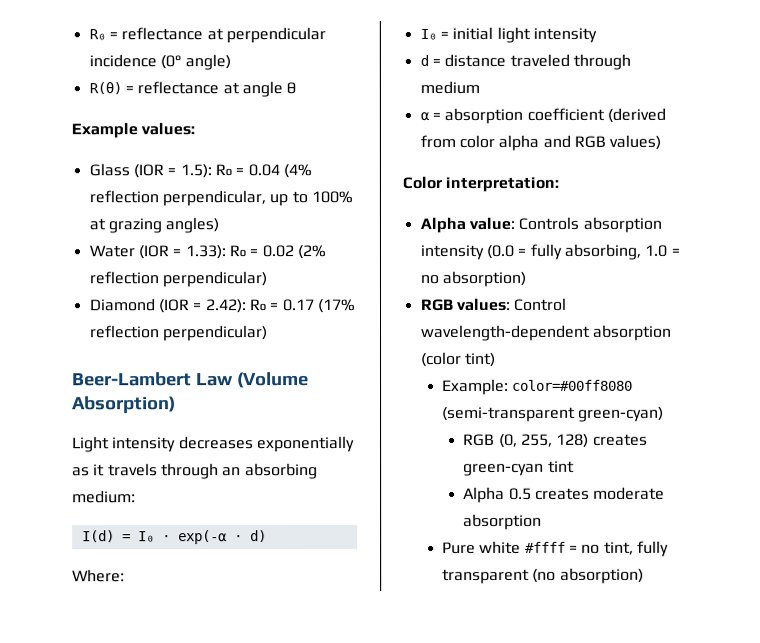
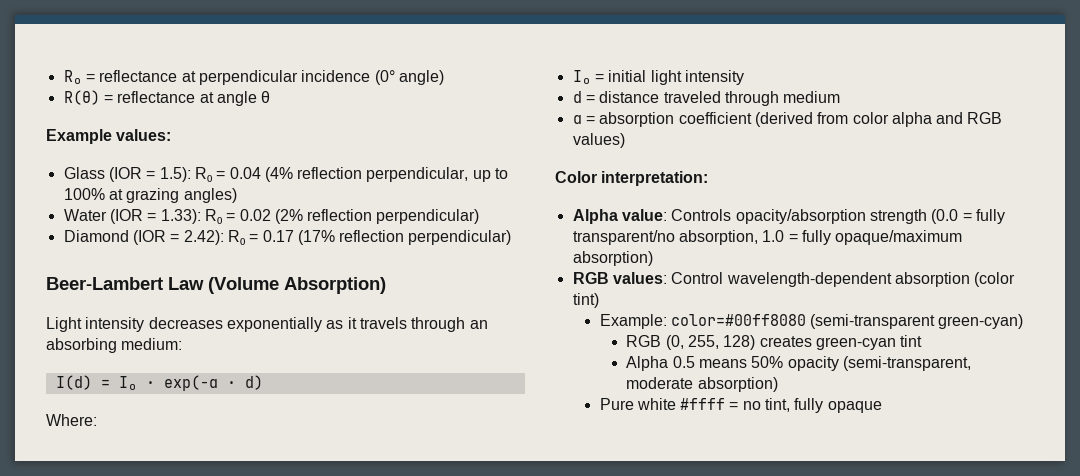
[582,216,662,233] [419,244,484,260] absorption intensity -> [735,209,927,224] opacity/absorption strength
[563,243,680,260] [419,274,439,284] absorbing, 1.0 = no -> [572,230,963,245] transparent/no absorption, 1.0 = fully opaque/maximum
[534,486,666,500] [463,513,543,530] creates moderate absorption -> [699,356,971,371] [626,377,778,392] means 50% opacity (semi-transparent, moderate absorption)
[441,567,644,584] transparent (no absorption) -> [827,401,882,413] opaque

